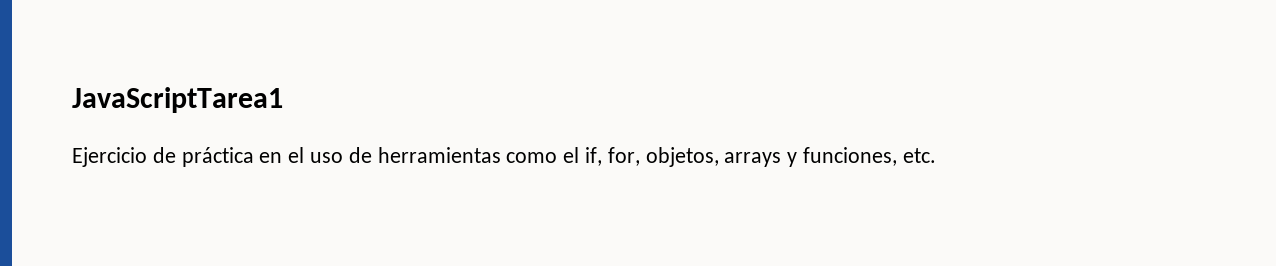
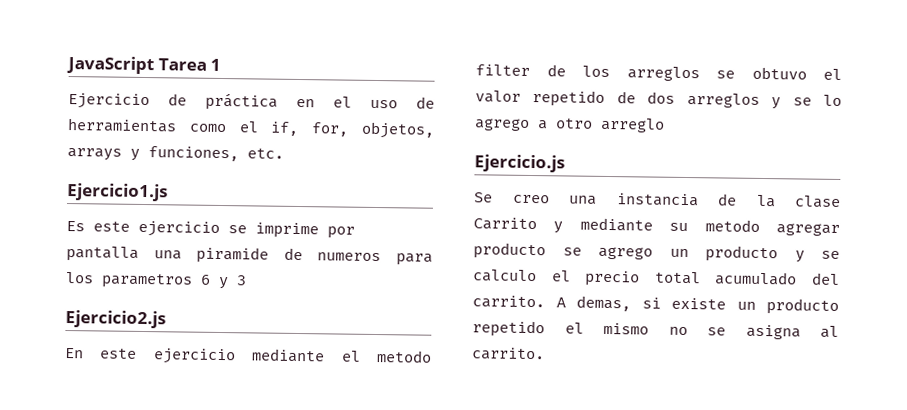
[72,87,283,113] JavaScriptTarea1 -> [66,55,222,75] JavaScript Tarea 1
(936, 155) none -> [67,183,168,202] [66,220,355,239] [66,246,433,266] [65,272,247,290] [65,309,166,329] [64,347,432,365] [475,64,842,82] [475,90,842,110] [474,117,665,133] [474,154,565,173] [474,192,841,208] [473,217,840,236] [473,242,840,263] [473,269,840,287] [472,295,839,315] [472,320,839,340] [472,347,545,361] // Ejercicio1.js // Es este ejercicio se imprime por pantalla una piramide de numeros para los parametros 6 y 3 // Ejercicio2.js // En este ejercicio mediante el metodo filter de los arreglos se obtuvo el valor repetido de dos arreglos y se lo agrego a otro arreglo // Ejercicio.js // Se creo una instancia de la clase Carrito y mediante su metodo agregar producto se agrego un producto y se calculo el precio total acumulado del carrito. A demas, si existe un producto repetido el mismo no se asigna al carrito.

